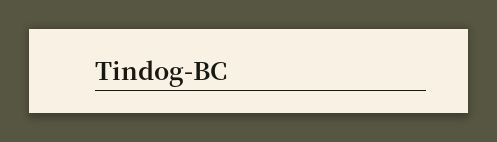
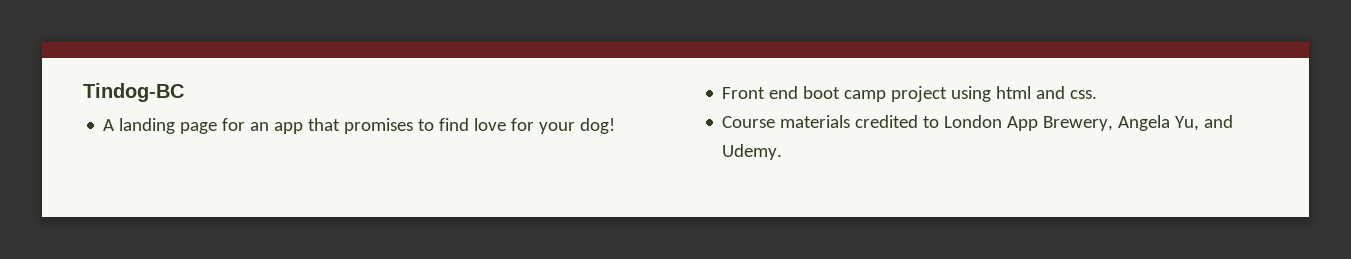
(227, 73) none -> [103,118,616,134] [722,86,1098,102] [722,115,1234,131] [722,144,783,160] // A landing page for an app that promises to find love for your dog! // Front end boot camp project using html and css. // Course materials credited to London App Brewery, Angela Yu, and Udemy.

